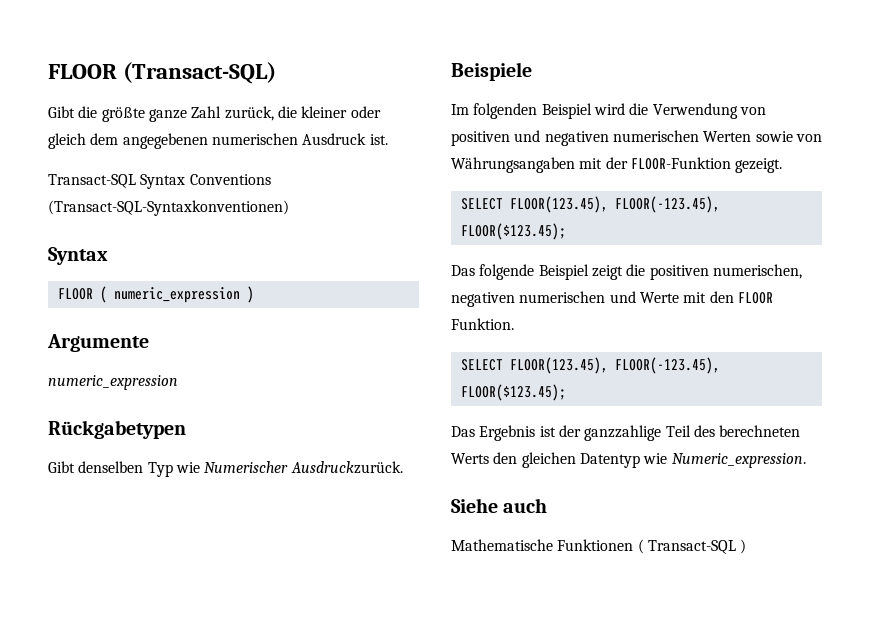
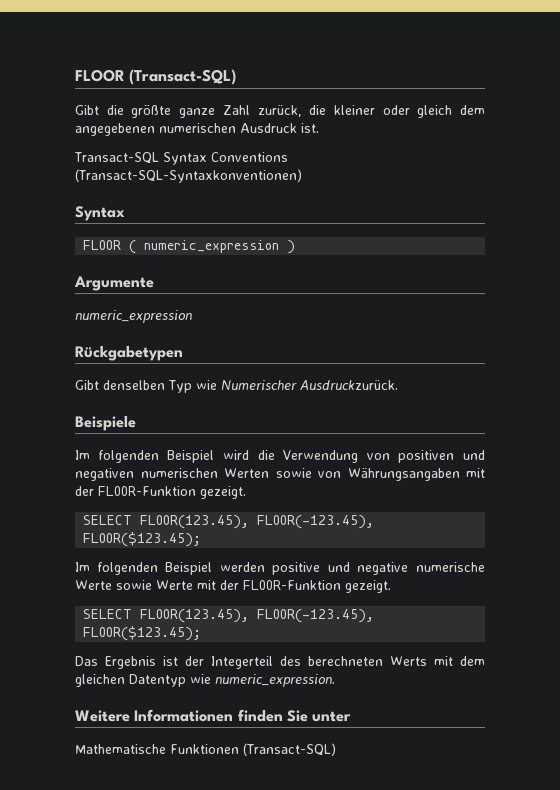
[451,264,802,280] [451,291,773,307] [451,318,514,330] Das folgende Beispiel zeigt die positiven numerischen, negativen numerischen und Werte mit den FLOOR Funktion. -> [75,562,485,575] [75,580,391,593] Im folgenden Beispiel werden positive und negative numerische Werte sowie Werte mit der FLOOR-Funktion gezeigt.
[584,425,691,441] ganzzahlige Teil -> [211,656,273,669] Integerteil
[493,452,518,464] den -> [434,656,485,666] mit dem
[671,453,806,468] [451,498,548,513] Numeric_expression. // Siehe auch -> [215,674,335,687] [75,709,352,722] numeric_expression. // Weitere Informationen finden Sie unter
[637,539,747,554] ( Transact-SQL ) -> [243,743,336,756] (Transact-SQL)

